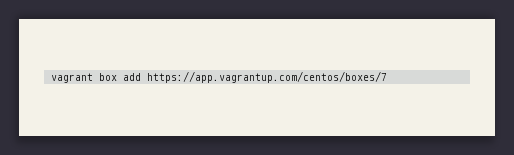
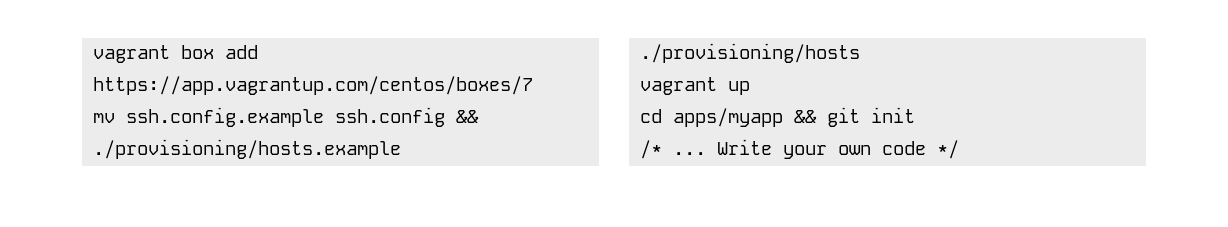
(387, 77) none -> [93,107,480,127] [93,139,402,159] [640,43,861,63] [640,77,751,95] [640,107,916,127] [640,139,960,159] // mv ssh.config.example ssh.config && ./provisioning/hosts.example ./provisioning/hosts // vagrant up // cd apps/myapp && git init // /* ... Write your own code */

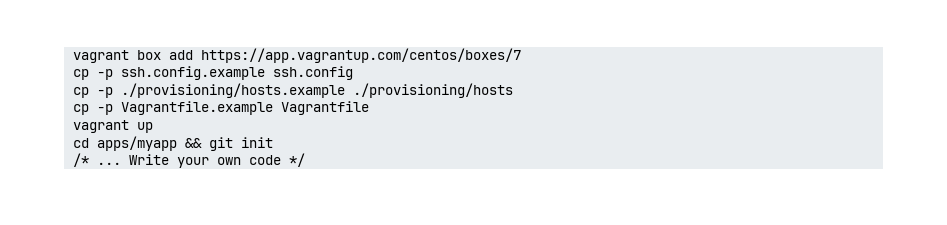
[93,113,116,123] mv -> [73,69,114,80] cp -p
[456,110,480,123] && -> [73,87,114,98] // cp -p
(861, 53) none -> [73,101,370,115] // cp -p Vagrantfile.example Vagrantfile

